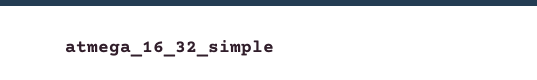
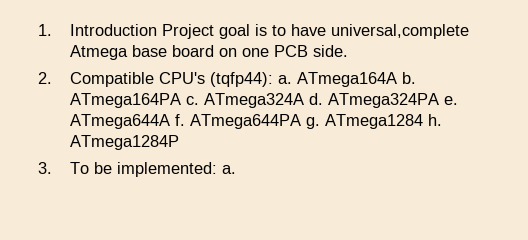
[65,40,274,57] atmega_16_32_simple -> [38,24,469,39] [69,45,348,60] [38,72,416,87] [69,93,458,108] [69,114,442,129] [69,135,179,150] [38,162,236,177] 1. Introduction Project goal is to have universal,complete Atmega base board on one PCB side. // 2. Compatible CPU's (tqfp44): a. ATmega164A b. ATmega164PA c. ATmega324A d. ATmega324PA e. ATmega644A f. ATmega644PA g. ATmega1284 h. ATmega1284P // 3. To be implemented: a.

